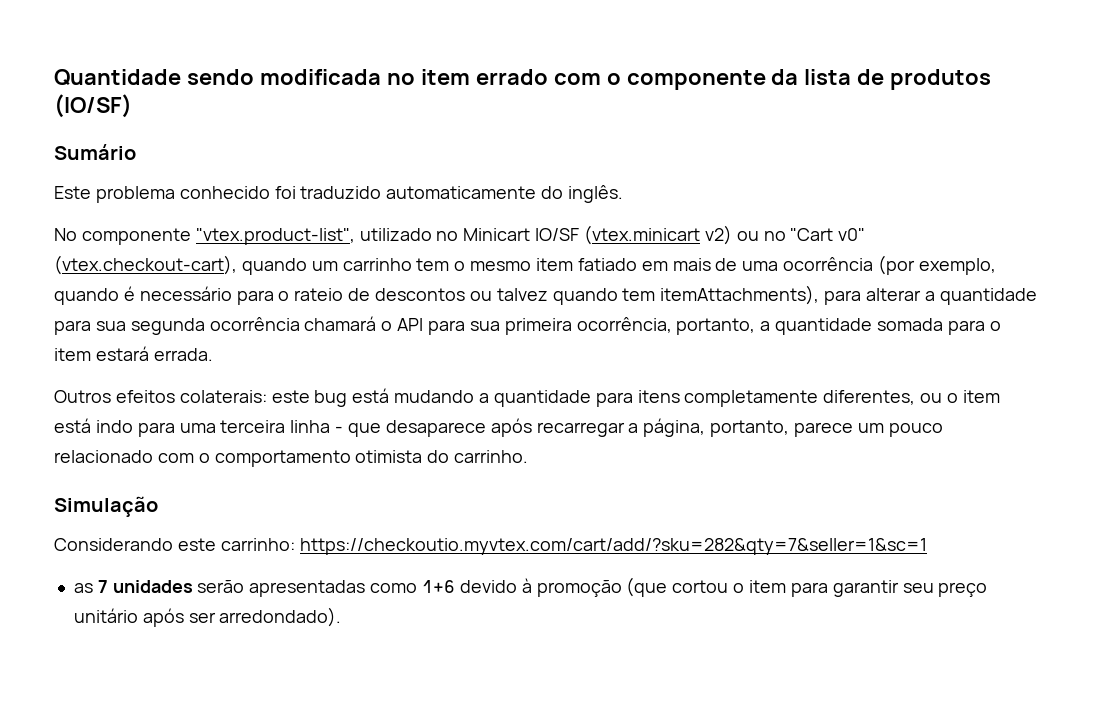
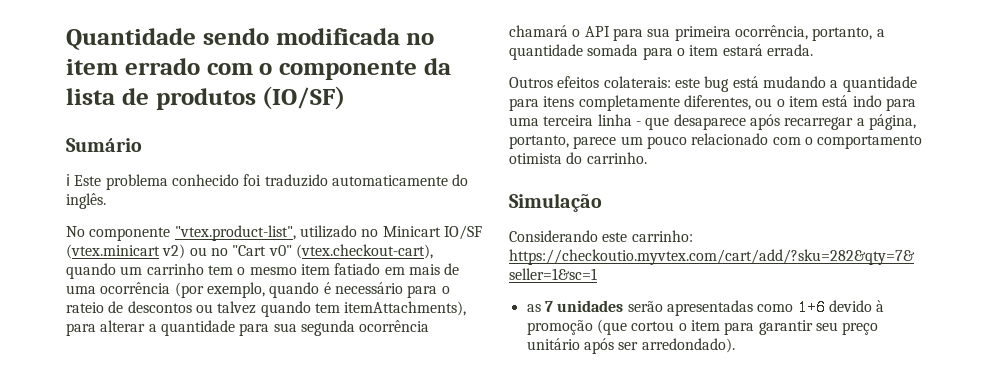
(136, 152) none -> [66,174,70,186] ℹ

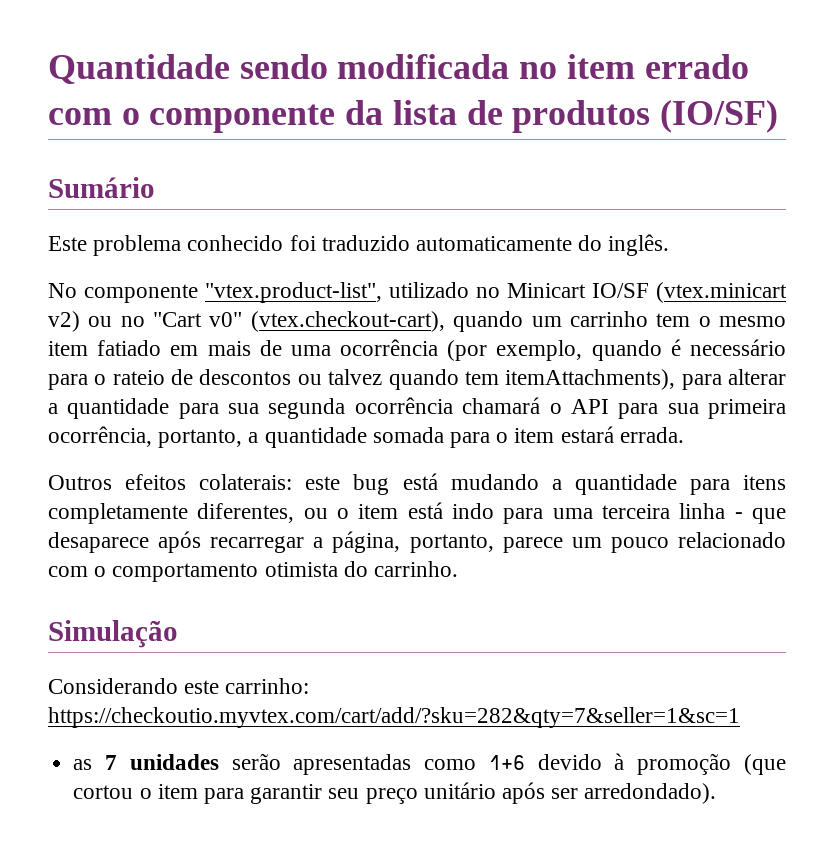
[66,174,70,186] ℹ -> (155, 187) none

